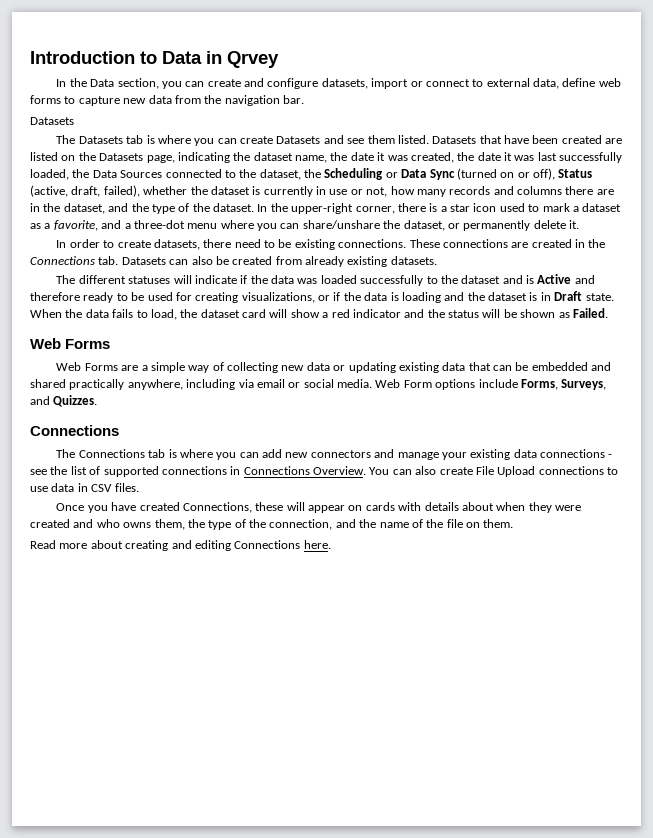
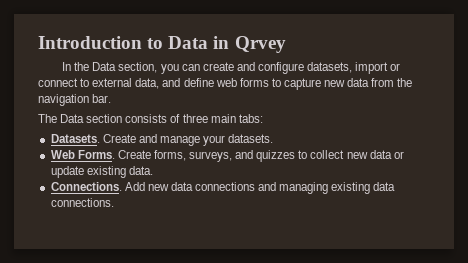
(560, 83) none -> [162,78,181,87] and
[30,117,74,125] [56,135,623,146] [30,152,623,163] [30,168,593,180] [30,185,614,197] [30,203,622,214] [30,220,579,231] [56,239,606,250] [30,256,437,267] [56,274,595,286] [30,291,614,303] [30,308,608,320] [30,338,111,349] [56,362,612,373] [30,379,607,390] [30,395,98,407] [30,425,119,436] [56,449,613,460] [30,466,618,477] [30,483,139,492] [56,502,582,513] [30,519,514,530] [30,540,331,551] Datasets // The Datasets tab is where you can create Datasets and see them listed. Datasets that have been created are listed on the Datasets page, indicating the dataset name, the date it was created, the date it was last successfully loaded, the Data Sources connected to the dataset, the Scheduling or Data Sync (turned on or off), Status (active, draft, failed), whether the dataset is currently in use or not, how many records and columns there are in the dataset, and the type of the dataset. In the upper-right corner, there is a star icon used to mark a dataset as a favorite, and a three-dot menu where you can share/unshare the dataset, or permanently delete it. // In order to create datasets, there need to be existing connections. These connections are created in the Connections tab. Datasets can also be created from already existing datasets. // The different statuses will indicate if the data was loaded successfully to the dataset and is Active and therefore ready to be used for creating visualizations, or if the data is loading and the dataset is in Draft state. When the data fails to load, the dataset card will show a red indicator and the status will be shown as Failed. // Web Forms // Web Forms are a simple way of collecting new data or updating existing data that can be embedded and shared practically anywhere, including via email or social media. Web Form options include Forms, Surveys, and Quizzes. // Connections // The Connections tab is where you can add new connectors and manage your existing data connections - see the list of supported connections in Connections Overview. You can also create File Upload connections to use data in CSV files. // Once you have created Connections, these will appear on cards with details about when they were created and who owns them, the type of the connection, and the name of the file on them. // Read more about creating and editing Connections here. -> [38,114,263,123] [50,134,274,146] [50,150,404,162] [50,166,153,178] [50,182,396,194] [50,198,114,207] The Data section consists of three main tabs: // Datasets. Create and manage your datasets. // Web Forms. Create forms, surveys, and quizzes to collect new data or update existing data. // Connections. Add new data connections and managing existing data connections.

